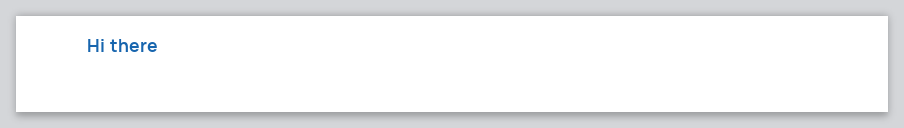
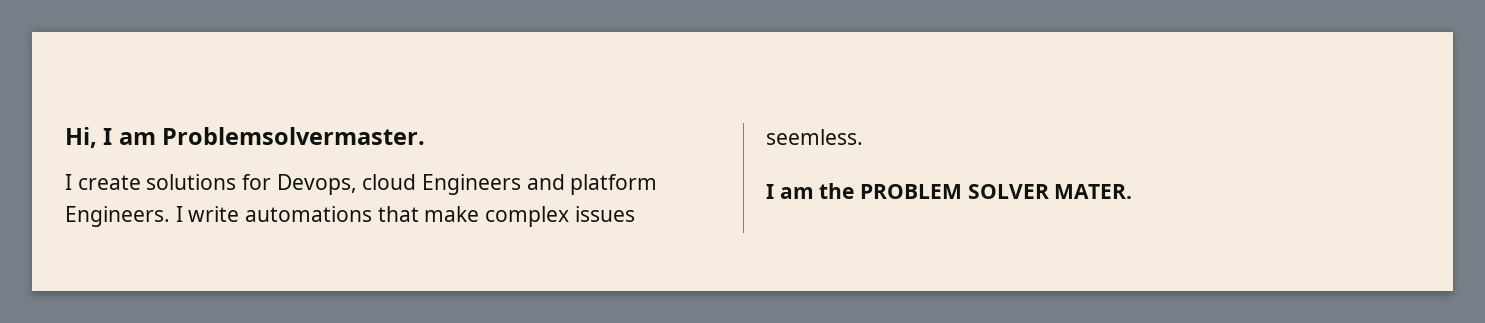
[87,39,158,52] Hi there -> [65,127,426,148] [65,174,658,195] [65,206,635,227] [766,129,863,145] [766,183,1133,199] Hi, I am Problemsolvermaster. // I create solutions for Devops, cloud Engineers and platform Engineers. I write automations that make complex issues seemless. // I am the PROBLEM SOLVER MATER.

